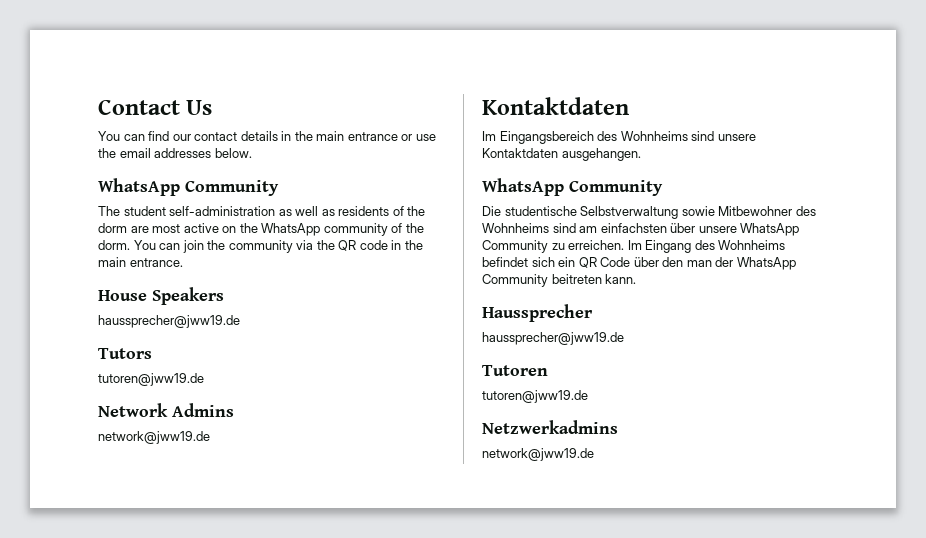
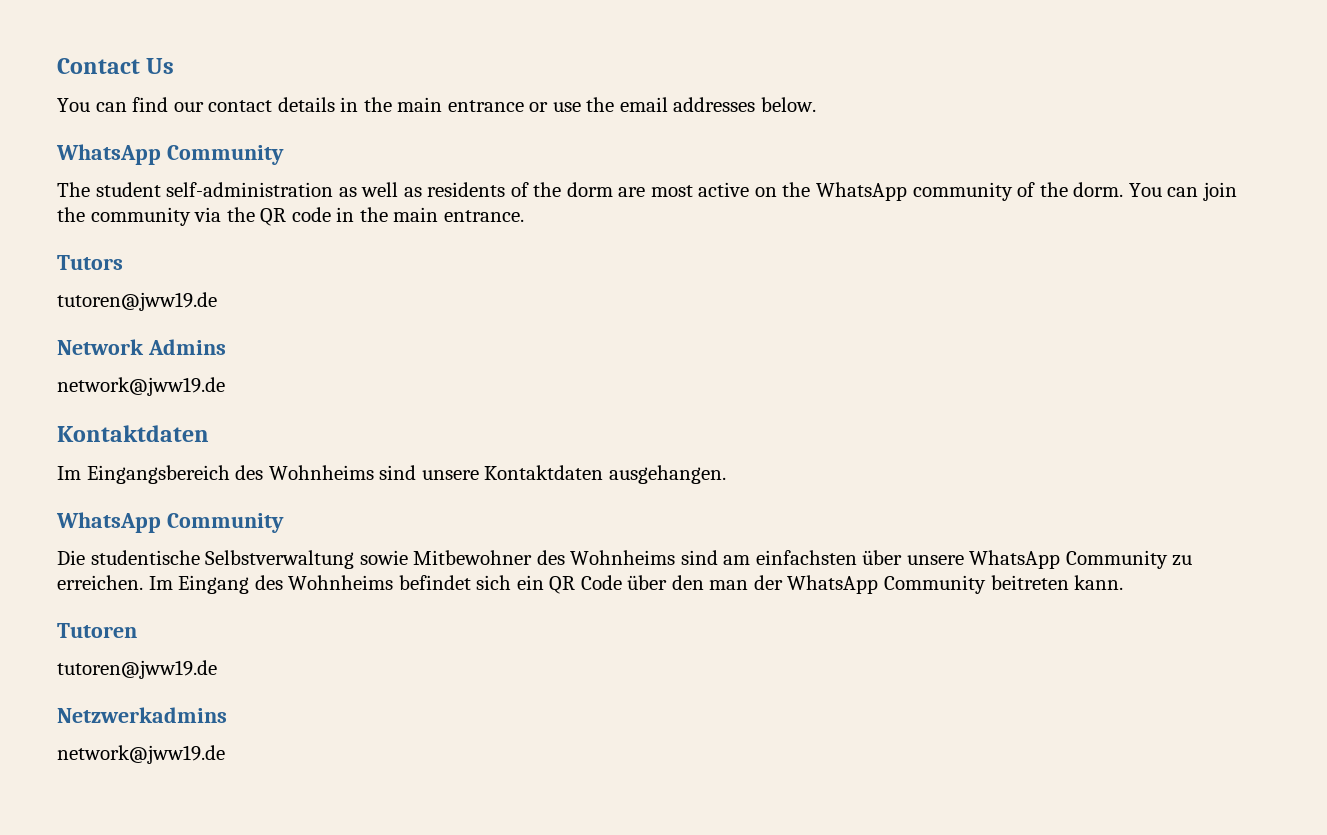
[98,287,224,305] [98,315,240,328] // House Speakers // haussprecher@jww19.de -> (524, 216) none
[482,304,593,322] [482,332,624,345] // Haussprecher // haussprecher@jww19.de -> (1124, 582) none

